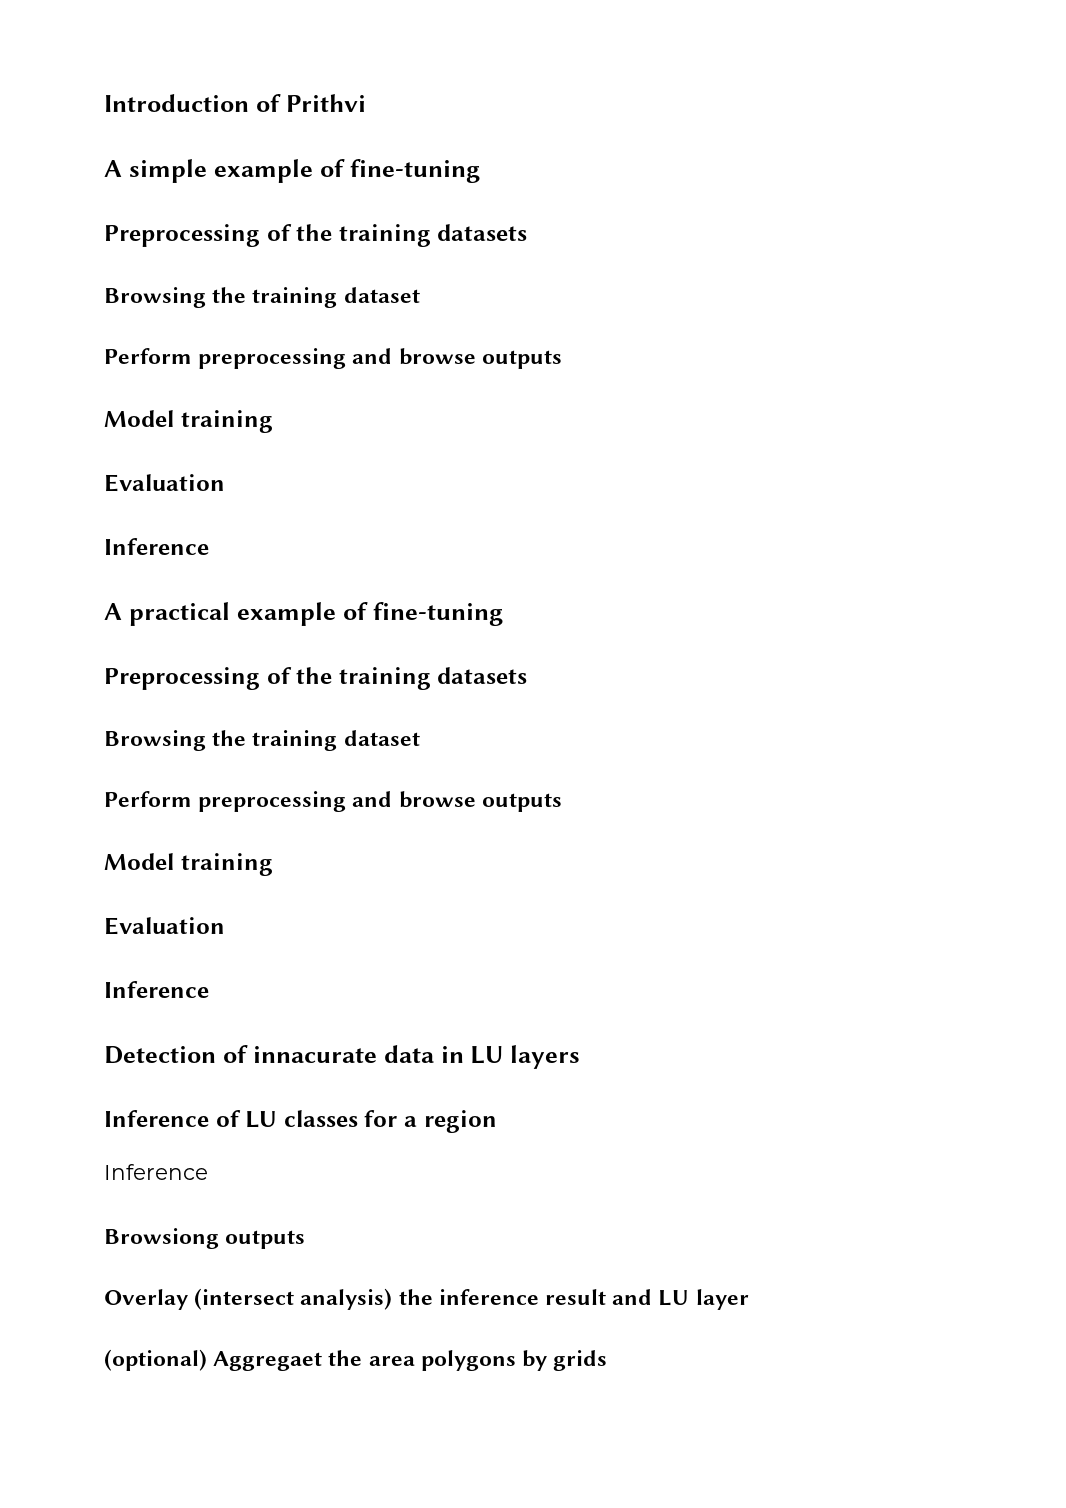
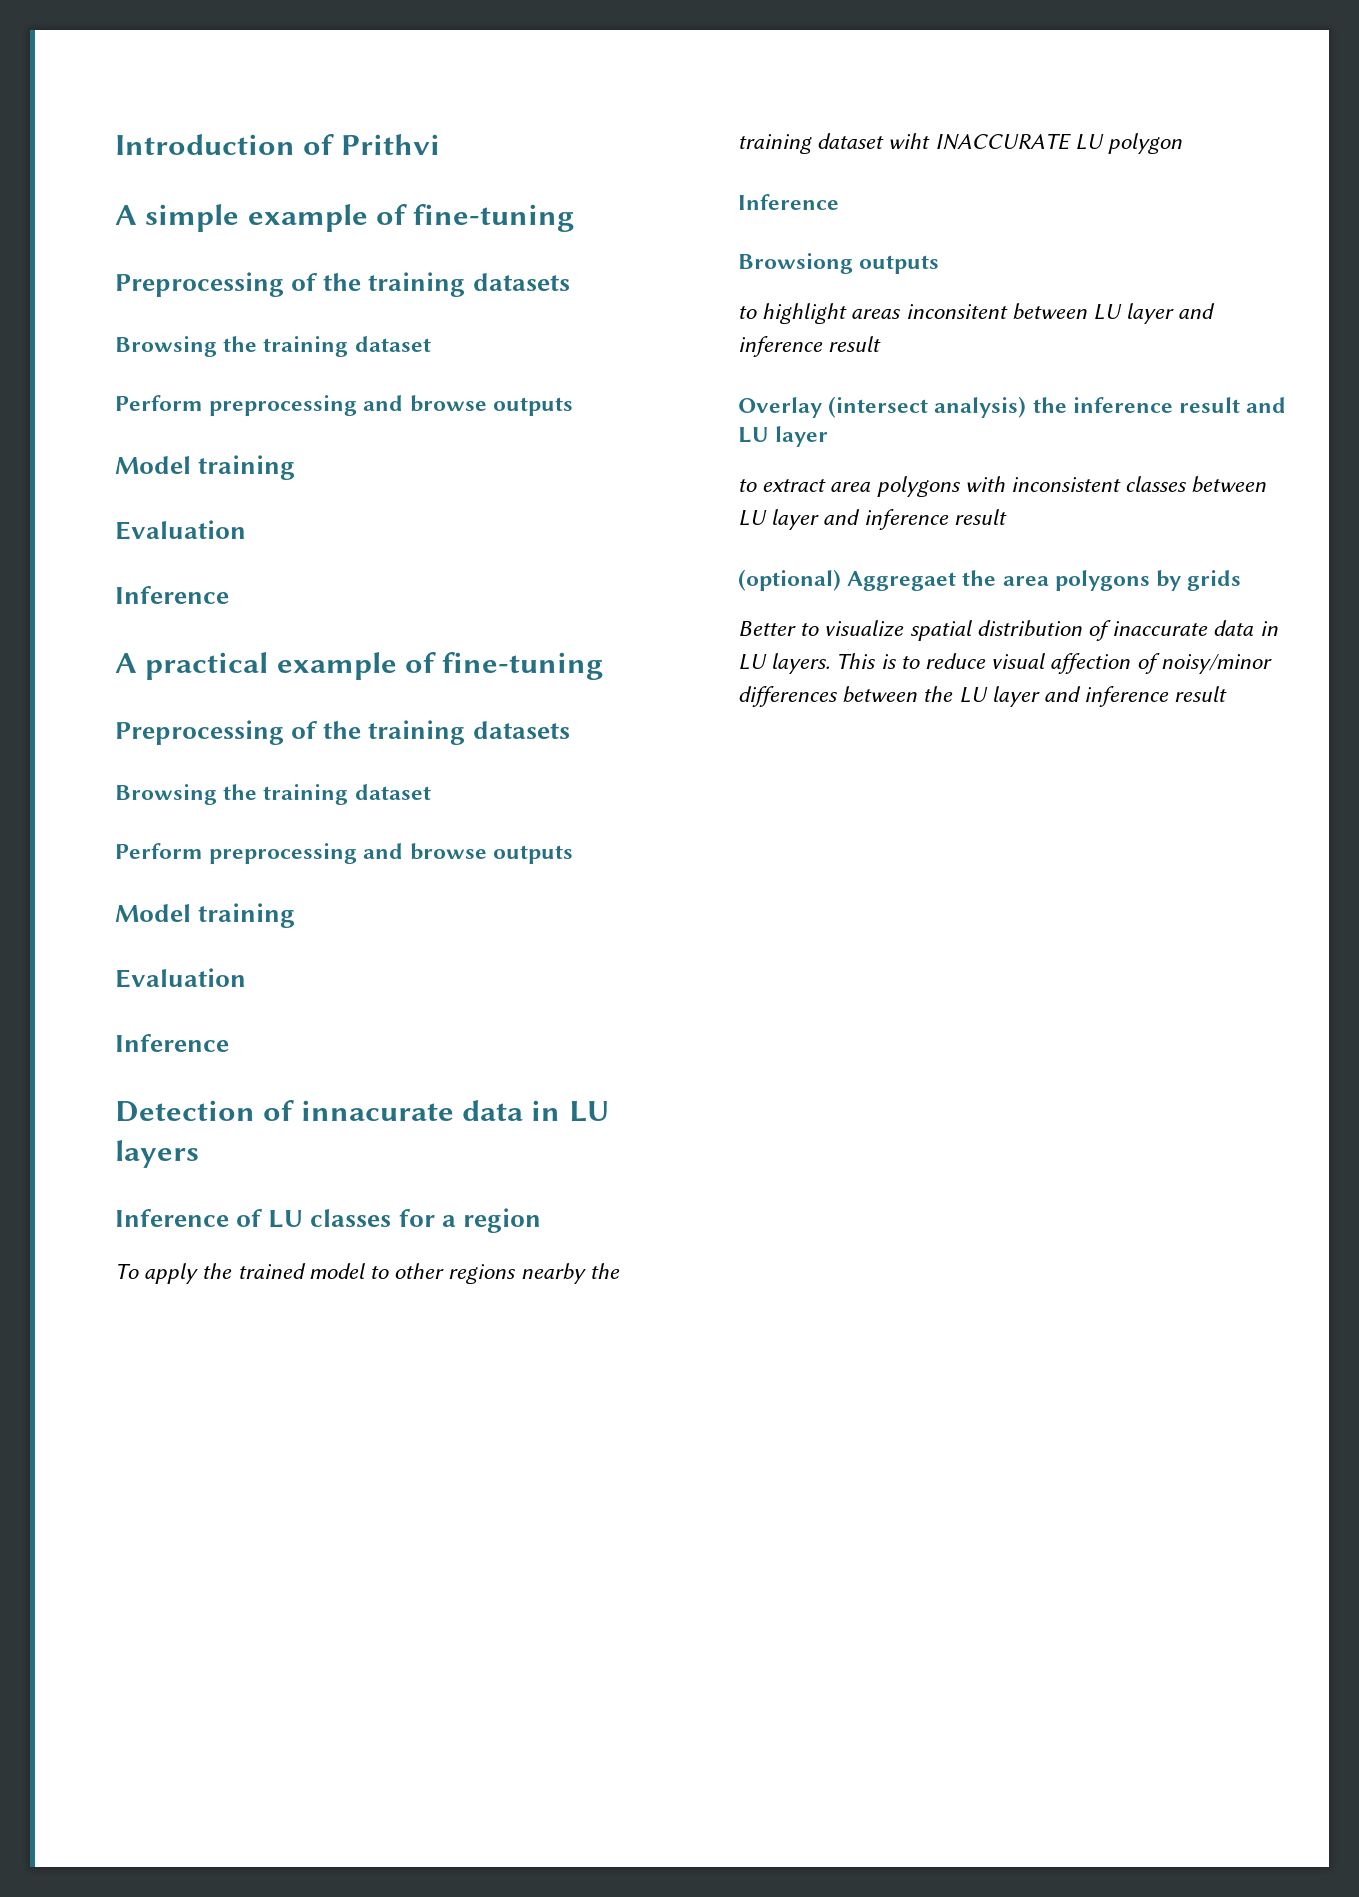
[104,1164,208,1180] [104,1228,306,1249] Inference // Browsiong outputs -> [115,1263,620,1284] [738,133,1183,154] [738,194,839,210] [738,253,940,274] [738,303,1216,324] [738,336,882,357] To apply the trained model to other regions nearby the training dataset wiht INACCURATE LU polygon // Inference // Browsiong outputs // to highlight areas inconsitent between LU layer and inference result
(749, 1299) none -> [738,476,1267,497] [738,509,1007,530] // to extract area polygons with inconsistent classes between LU layer and inference result
(608, 1360) none -> [738,620,1278,641] [738,653,1272,674] [738,686,1228,707] // Better to visualize spatial distribution of inaccurate data in LU layers. This is to reduce visual affection of noisy/minor differences between the LU layer and inference result

